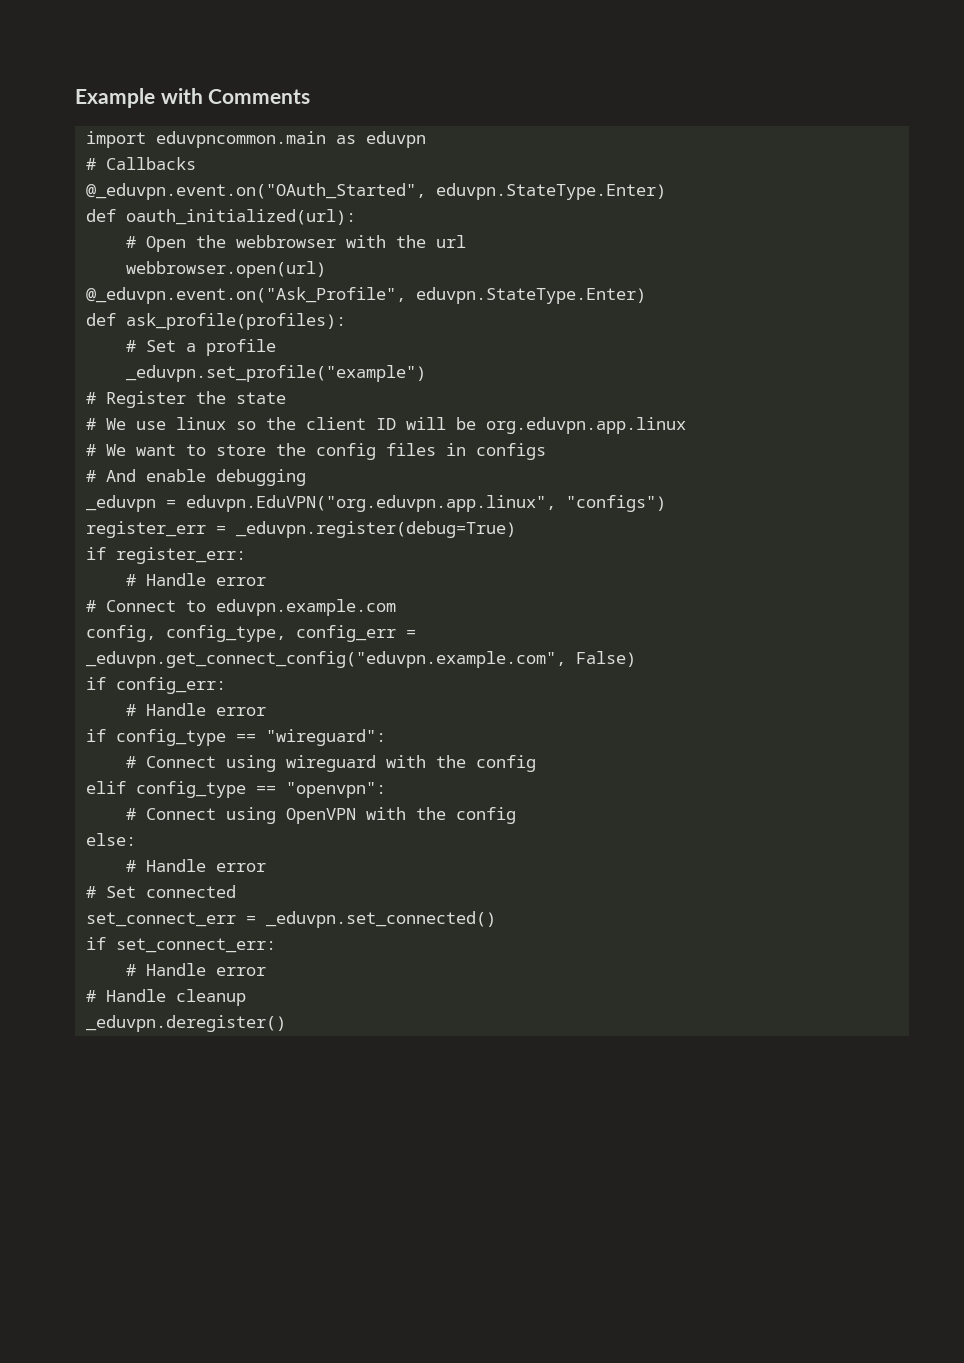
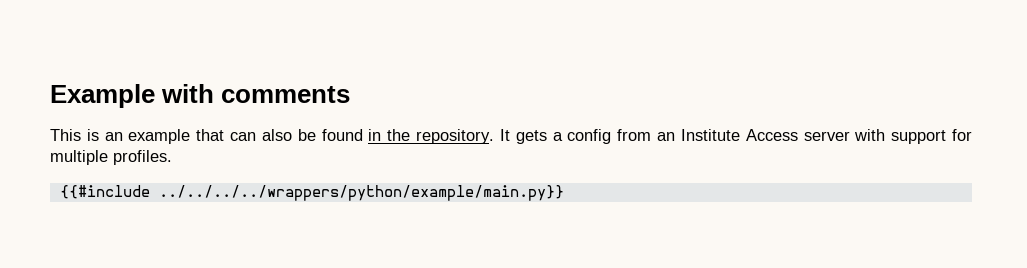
[208,89,311,104] [85,131,426,148] [85,157,196,170] [85,183,666,200] [85,209,356,225] [125,235,466,252] [125,261,326,278] [85,287,646,304] [85,313,346,330] [125,339,276,356] [125,365,426,382] [85,391,286,408] [85,417,686,434] [85,443,546,460] [85,469,306,486] [85,495,666,512] [85,521,516,538] [85,547,246,564] [125,573,266,586] [85,599,396,616] [85,625,416,642] [85,651,636,668] [85,677,226,694] [125,703,266,716] [85,729,386,746] [125,755,536,772] [85,781,386,798] [125,807,516,824] [85,833,136,846] [125,859,266,872] [85,885,236,898] [85,911,496,928] [85,937,276,953] [125,963,266,976] [85,989,246,1006] [85,1015,286,1032] Comments // import eduvpncommon.main as eduvpn // # Callbacks // @_eduvpn.event.on("OAuth_Started", eduvpn.StateType.Enter) // def oauth_initialized(url): // # Open the webbrowser with the url // webbrowser.open(url) // @_eduvpn.event.on("Ask_Profile", eduvpn.StateType.Enter) // def ask_profile(profiles): // # Set a profile // _eduvpn.set_profile("example") // # Register the state // # We use linux so the client ID will be org.eduvpn.app.linux // # We want to store the config files in configs // # And enable debugging // _eduvpn = eduvpn.EduVPN("org.eduvpn.app.linux", "configs") // register_err = _eduvpn.register(debug=True) // if register_err: // # Handle error // # Connect to eduvpn.example.com // config, config_type, config_err = _eduvpn.get_connect_config("eduvpn.example.com", False) // if config_err: // # Handle error // if config_type == "wireguard": // # Connect using wireguard with the config // elif config_type == "openvpn": // # Connect using OpenVPN with the config // else: // # Handle error // # Set connected // set_connect_err = _eduvpn.set_connected() // if set_connect_err: // # Handle error // # Handle cleanup // _eduvpn.deregister() -> [221,86,351,103] [50,129,973,144] [50,150,172,165] [59,185,564,201] comments // This is an example that can also be found in the repository. It gets a config from an Institute Access server with support for multiple profiles. // {{#include ../../../../wrappers/python/example/main.py}}

